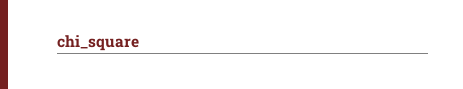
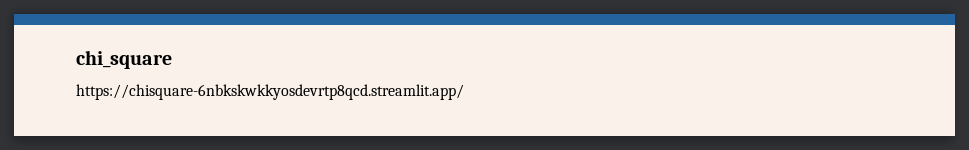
(139, 43) none -> [76,84,464,100] // https://chisquare-6nbkskwkkyosdevrtp8qcd.streamlit.app/

